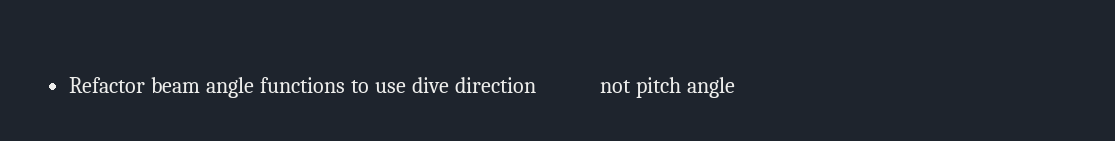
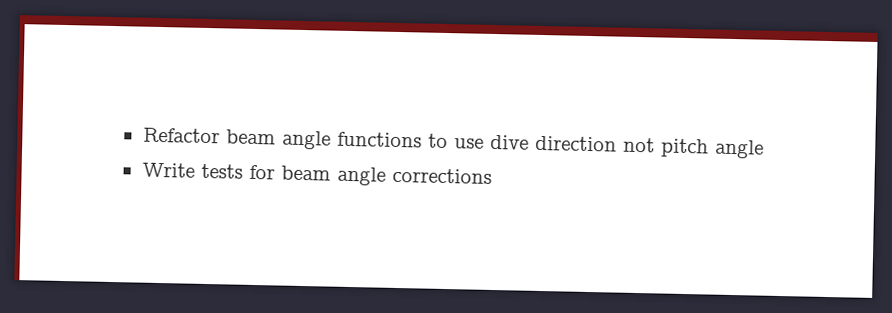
(736, 87) none -> [141,162,492,186] // Write tests for beam angle corrections

